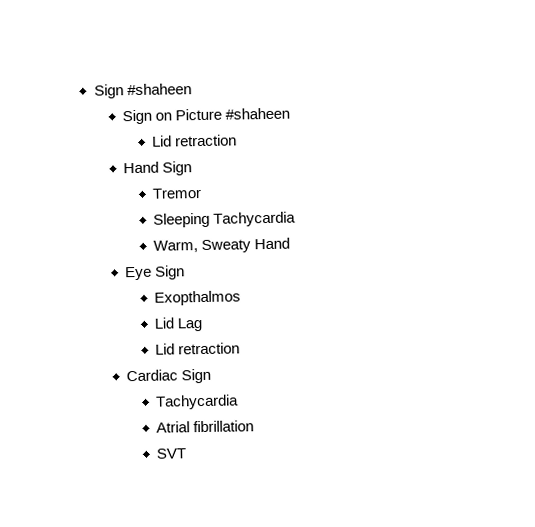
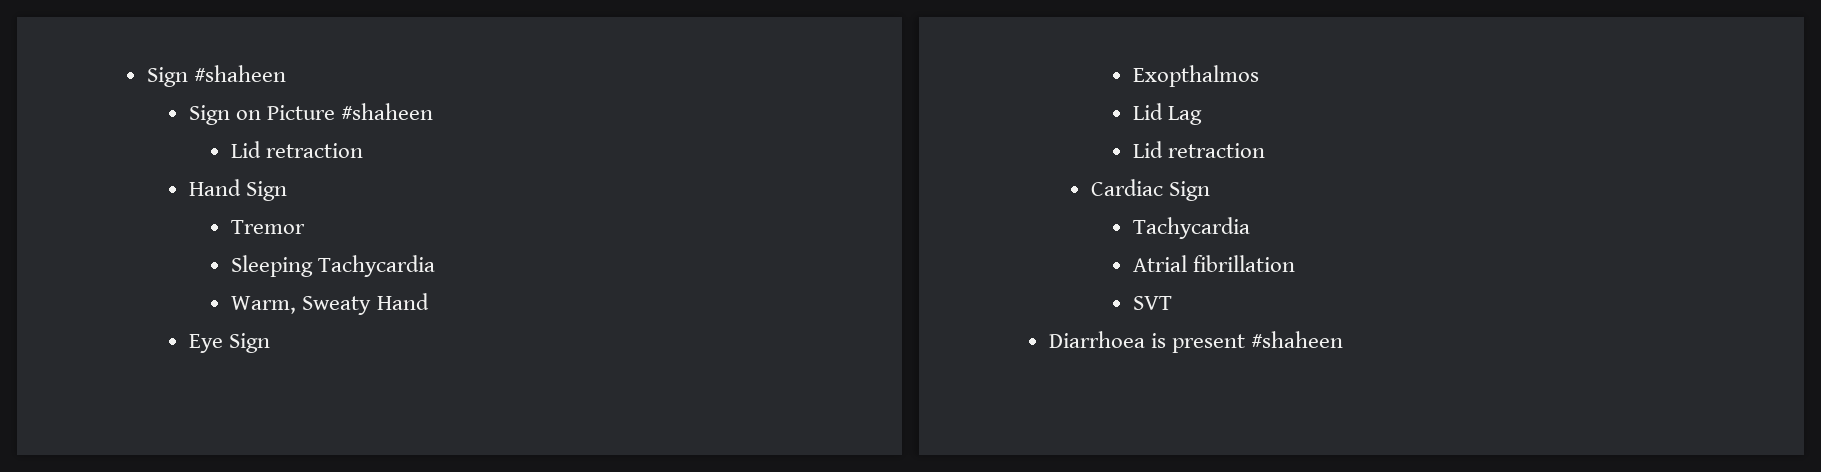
(187, 453) none -> [1048,331,1343,353] // Diarrhoea is present #shaheen

